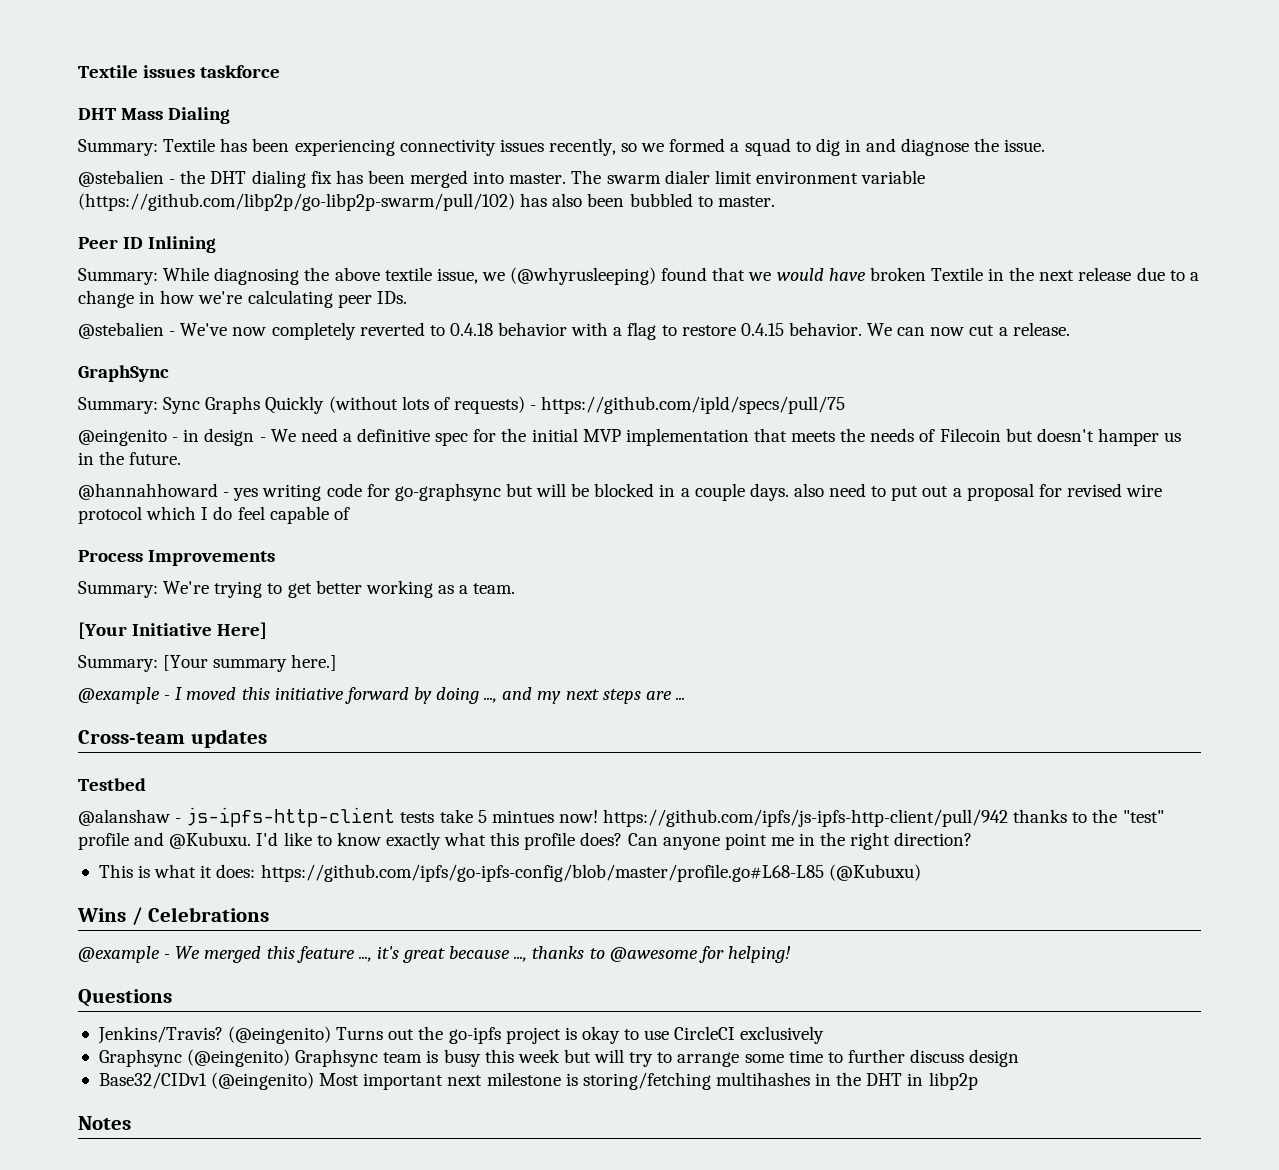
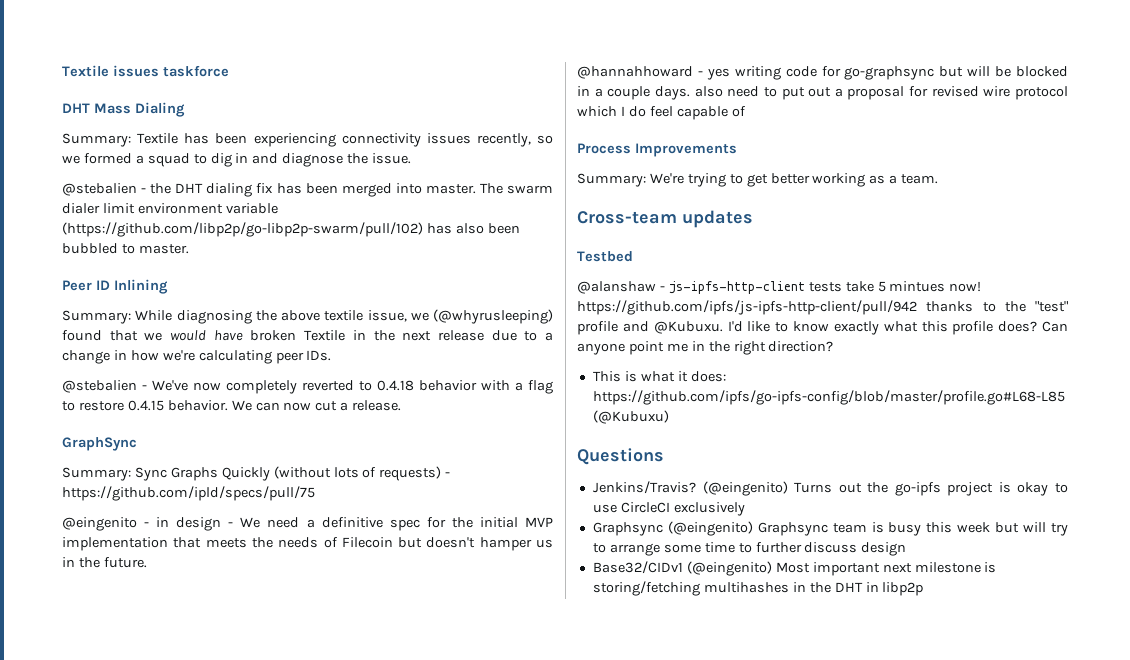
[78,622,268,639] [78,654,338,672] [78,687,685,704] // [Your Initiative Here] // Summary: [Your summary here.] // @example - I moved this initiative forward by doing ..., and my next steps are ... -> (939, 179) none
[77,907,270,925] [78,946,791,963] // Wins / Celebrations // @example - We merged this feature ..., it's great because ..., thanks to @awesome for helping! -> (669, 417) none
[78,1116,131,1130] // Notes -> (924, 589) none

